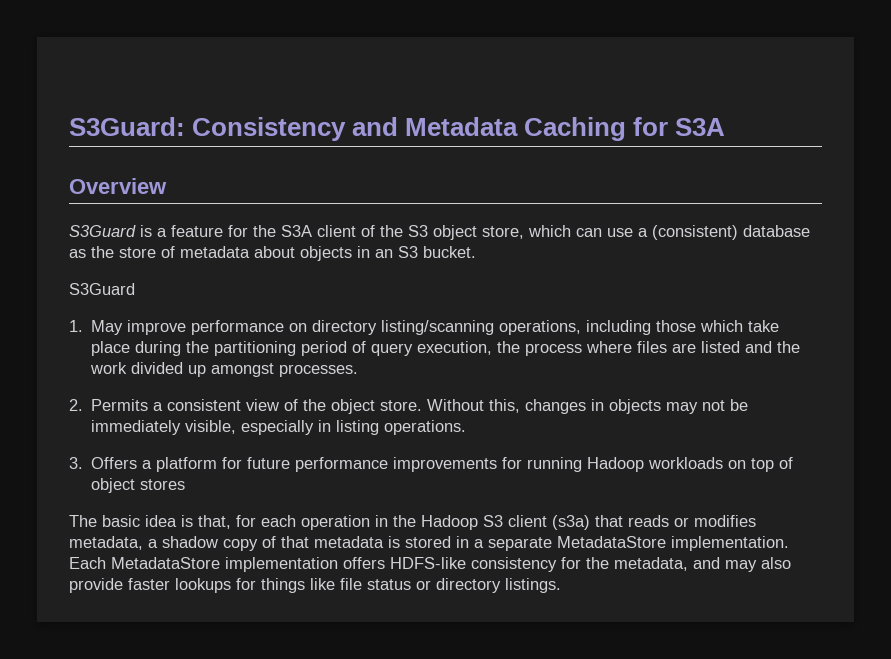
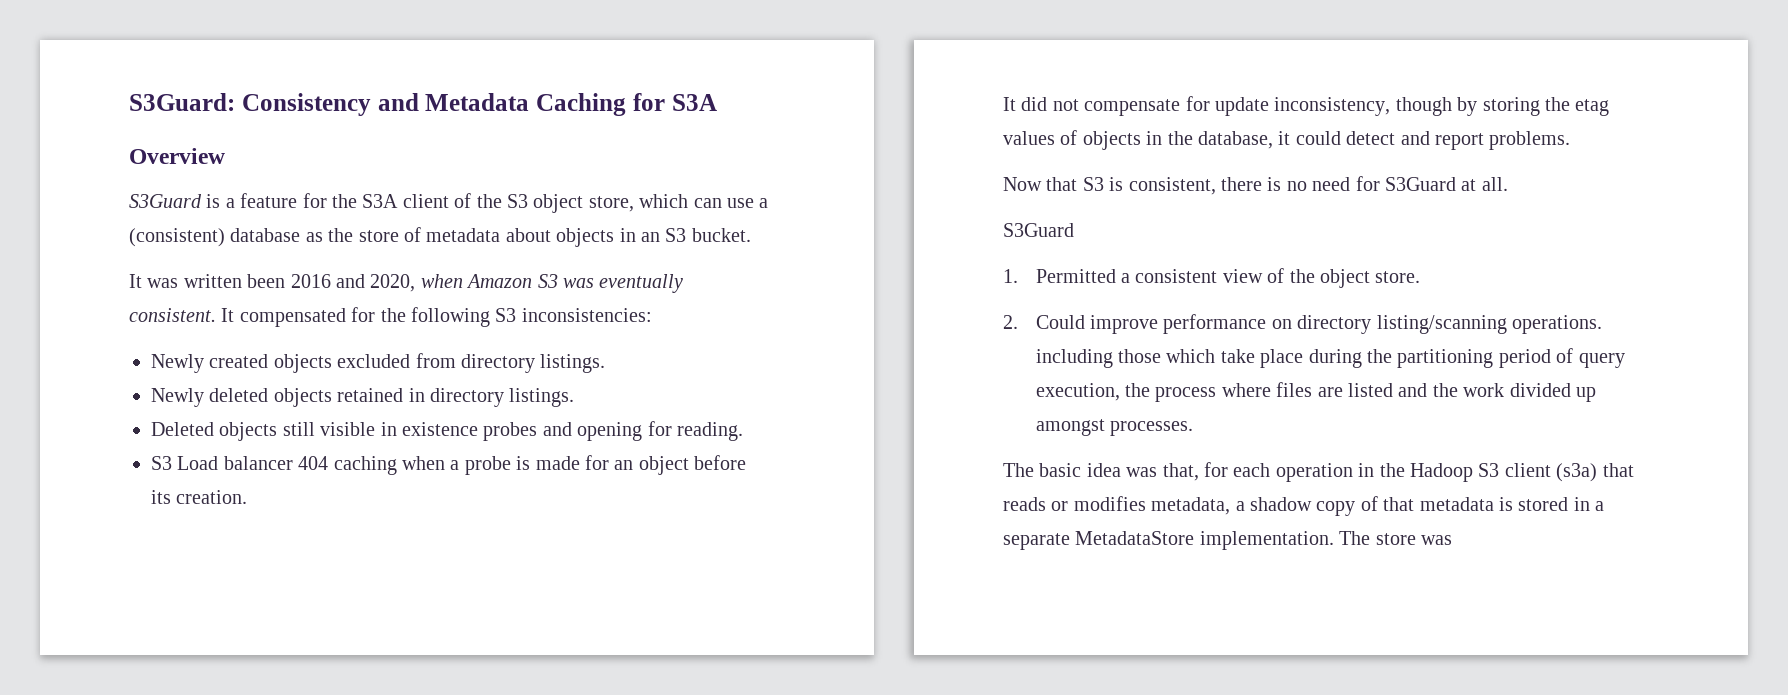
[69,283,135,295] [69,320,124,335] S3Guard // 1. May -> [129,274,684,293] [129,307,652,327] [151,353,606,373] [151,388,575,407] [151,421,743,441] [151,455,747,475] [151,490,248,504] [1003,96,1610,116] [1003,130,1571,150] [1003,176,1508,195] [1003,223,1074,237] [1003,268,1421,288] [1003,315,1085,329] It was written been 2016 and 2020, when Amazon S3 was eventually consistent. It compensated for the following S3 inconsistencies: // Newly created objects excluded from directory listings. // Newly deleted objects retained in directory listings. // Deleted objects still visible in existence probes and opening for reading. // S3 Load balancer 404 caching when a probe is made for an object before its creation. // It did not compensate for update inconsistency, though by storing the etag values of objects in the database, it could detect and report problems. // Now that S3 is consistent, there is no need for S3Guard at all. // S3Guard // 1. Permitted a consistent view of the object store. // 2. Could
[499,320,582,335] operations, -> [1512,315,1603,334] operations.
[69,399,749,414] [91,420,467,435] [69,457,794,472] [91,478,186,493] // 2. Permits a consistent view of the object store. Without this, changes in objects may not be immediately visible, especially in listing operations. // 3. Offers a platform for future performance improvements for running Hadoop workloads on top of object stores -> (1194, 428) none
[181,515,193,527] is -> [1126,467,1158,477] was
[69,557,791,572] [69,578,561,593] Each MetadataStore implementation offers HDFS-like consistency for the metadata, and may also provide faster lookups for things like file status or directory listings. -> [1339,531,1452,545] The store was

